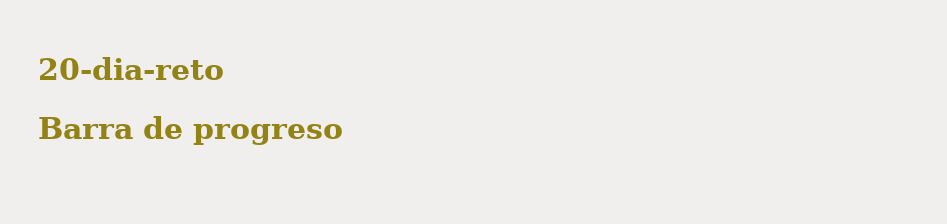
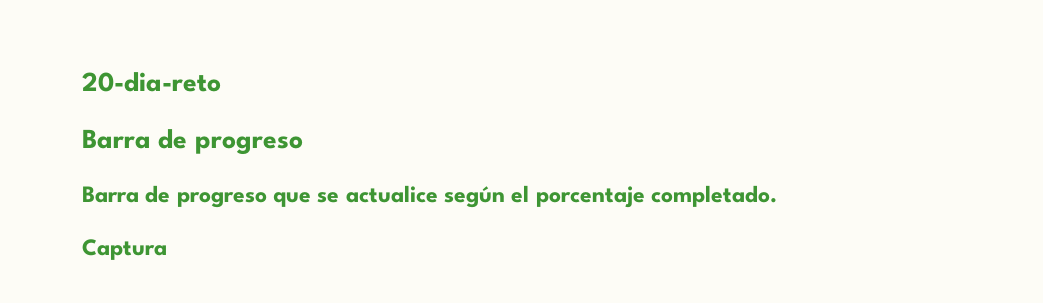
(343, 134) none -> [82,185,778,208] [82,239,167,260] // Barra de progreso que se actualice según el porcentaje completado. // Captura

